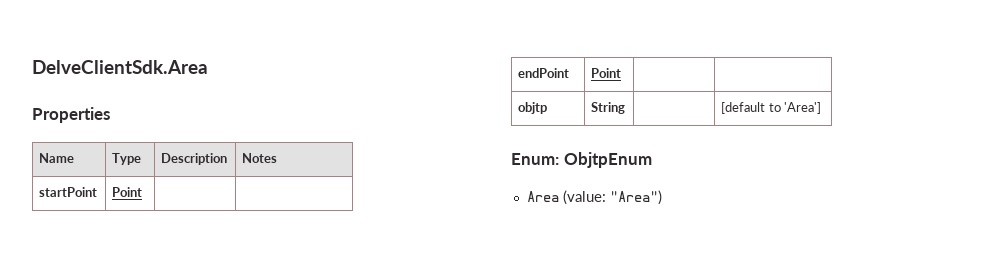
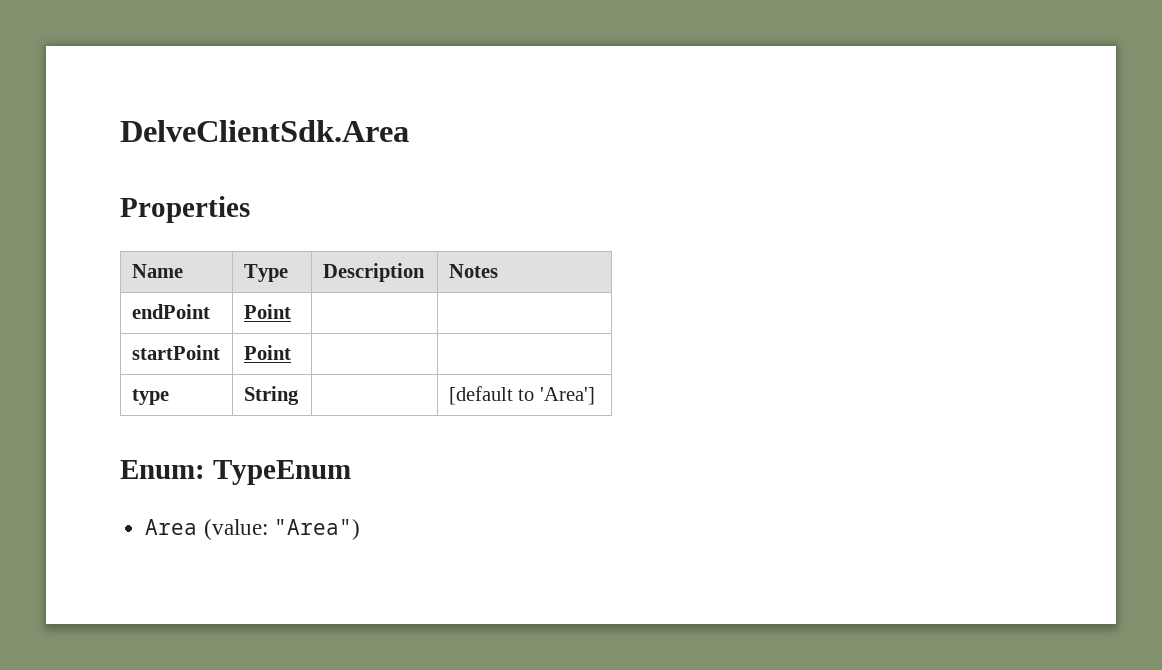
(278, 158) none -> [131,304,210,319] [243,304,291,319] // endPoint | Point | |
[518,68,570,78] [591,68,622,78] [518,102,548,114] endPoint | Point | | // objtp -> [131,389,169,405] type
[563,152,652,168] ObjtpEnum -> [212,460,351,485] TypeEnum

